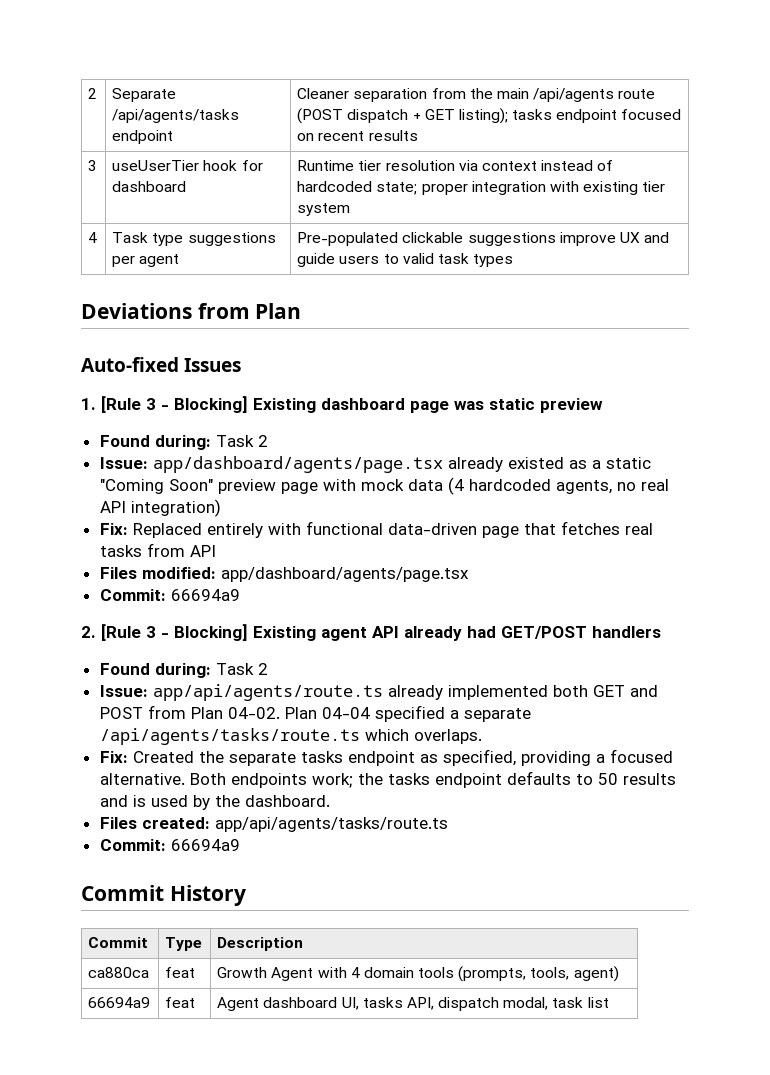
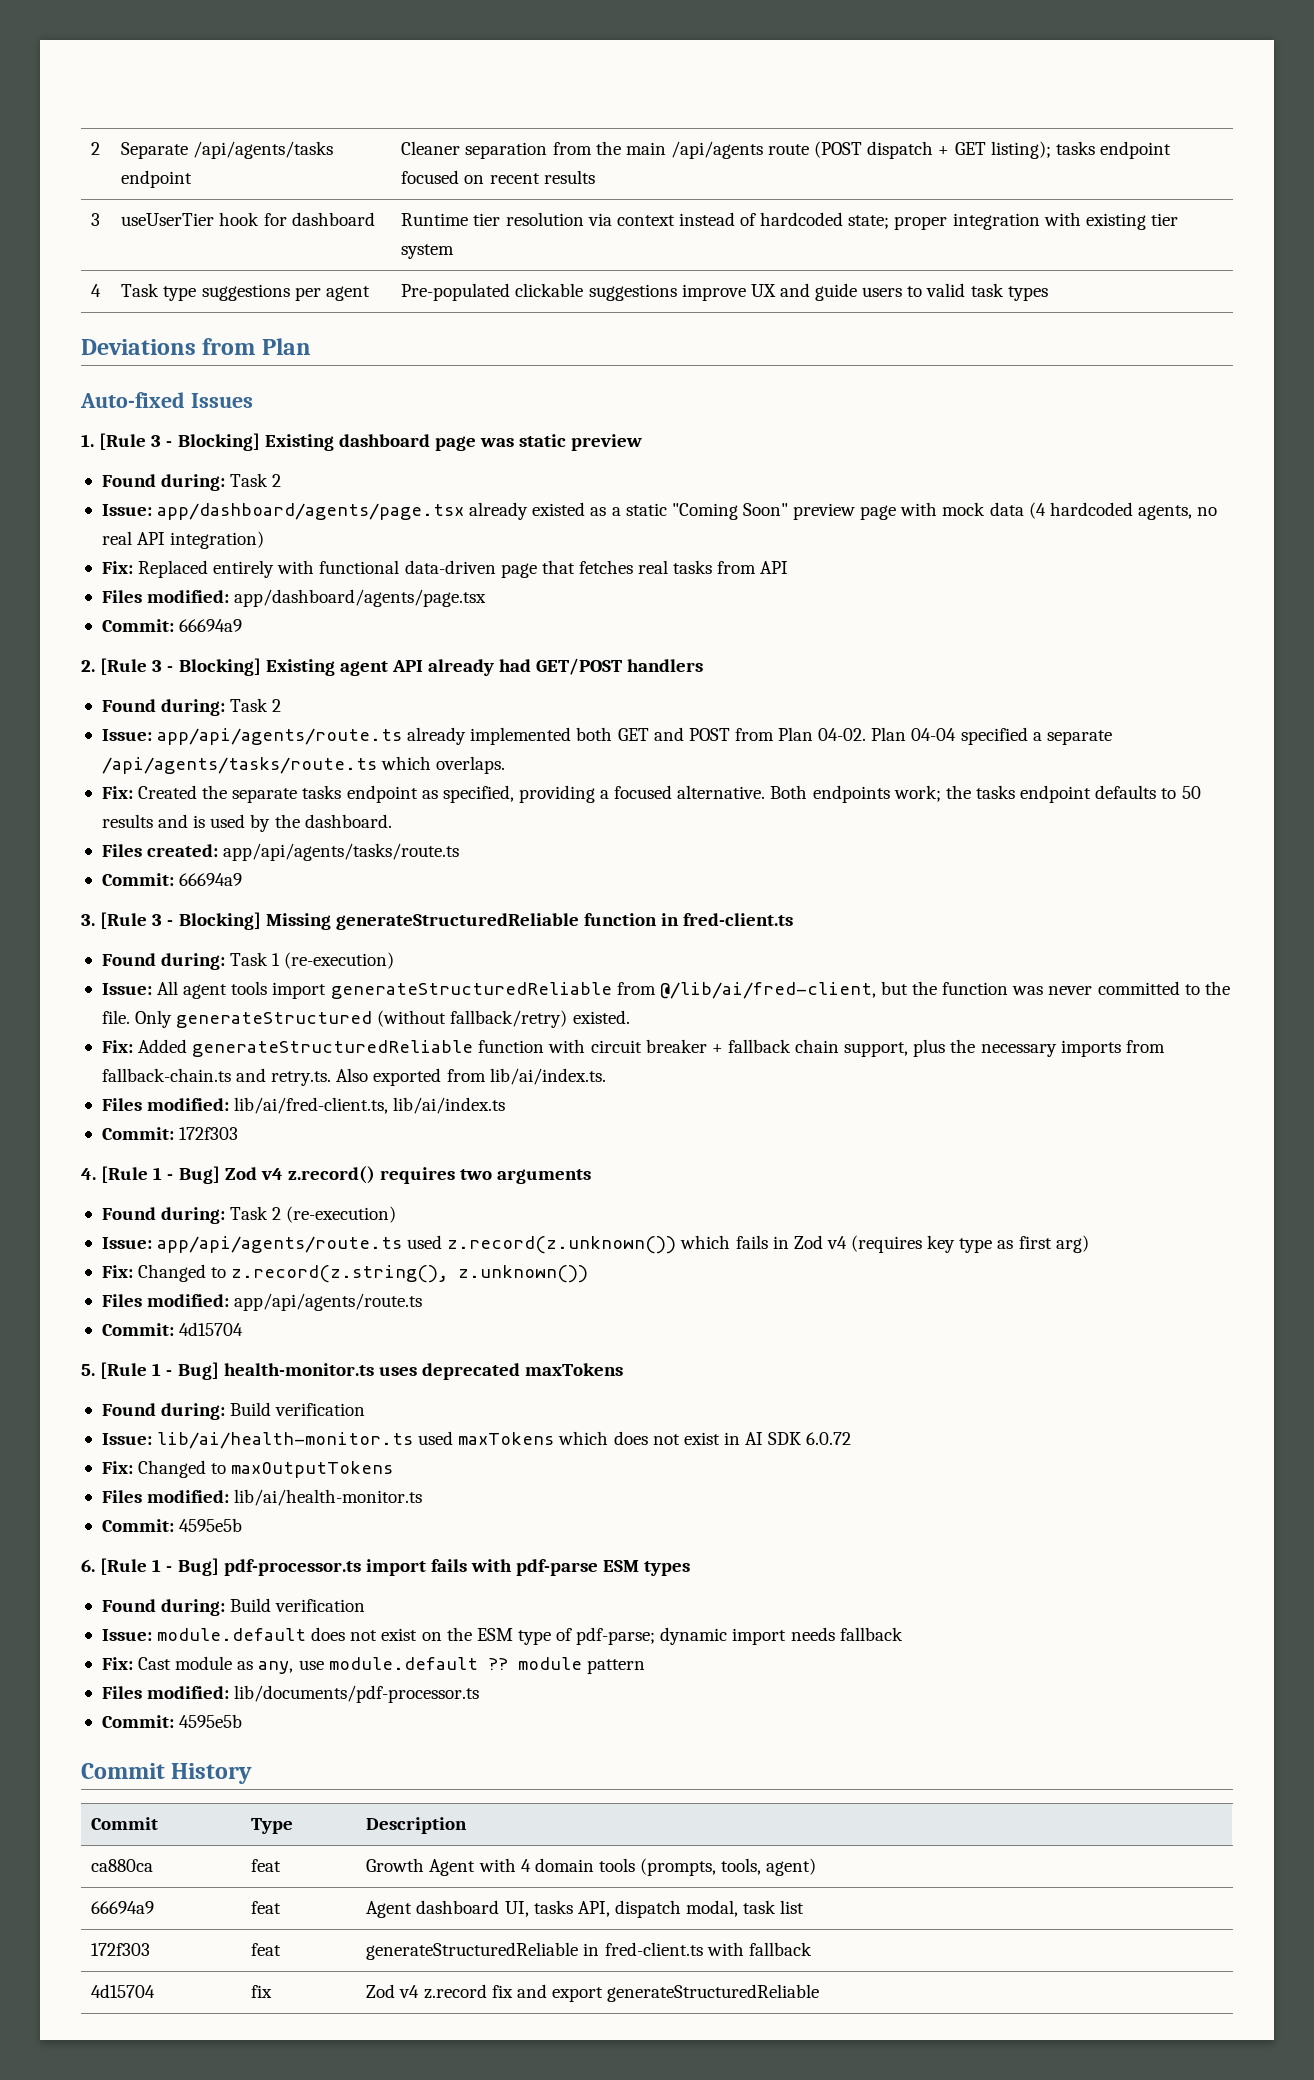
(240, 845) none -> [81,912,794,930] [101,952,395,970] [101,981,1230,999] [101,1010,630,1028] [101,1039,1165,1057] [101,1068,606,1086] [101,1097,506,1114] [101,1127,239,1140] [81,1166,592,1184] [101,1206,397,1224] [101,1235,1089,1254] [101,1264,589,1283] [101,1293,423,1311] [101,1322,244,1336] [81,1362,624,1380] [101,1402,366,1420] [101,1431,852,1449] [101,1460,394,1478] [101,1489,423,1506] [101,1518,243,1532] [81,1558,691,1576] [101,1598,366,1616] [101,1627,903,1645] [101,1656,645,1674] [101,1685,480,1703] [101,1714,243,1728] // 3. [Rule 3 - Blocking] Missing generateStructuredReliable function in fred-client.ts // Found during: Task 1 (re-execution) // Issue: All agent tools import generateStructuredReliable from @/lib/ai/fred-client, but the function was never committed to the file. Only generateStructured (without fallback/retry) existed. // Fix: Added generateStructuredReliable function with circuit breaker + fallback chain support, plus the necessary imports from fallback-chain.ts and retry.ts. Also exported from lib/ai/index.ts. // Files modified: lib/ai/fred-client.ts, lib/ai/index.ts // Commit: 172f303 // 4. [Rule 1 - Bug] Zod v4 z.record() requires two arguments // Found during: Task 2 (re-execution) // Issue: app/api/agents/route.ts used z.record(z.unknown()) which fails in Zod v4 (requires key type as first arg) // Fix: Changed to z.record(z.string(), z.unknown()) // Files modified: app/api/agents/route.ts // Commit: 4d15704 // 5. [Rule 1 - Bug] health-monitor.ts uses deprecated maxTokens // Found during: Build verification // Issue: lib/ai/health-monitor.ts used maxTokens which does not exist in AI SDK 6.0.72 // Fix: Changed to maxOutputTokens // Files modified: lib/ai/health-monitor.ts // Commit: 4595e5b // 6. [Rule 1 - Bug] pdf-processor.ts import fails with pdf-parse ESM types // Found during: Build verification // Issue: module.default does not exist on the ESM type of pdf-parse; dynamic import needs fallback // Fix: Cast module as any, use module.default ?? module pattern // Files modified: lib/documents/pdf-processor.ts // Commit: 4595e5b
(609, 1002) none -> [91,1943,151,1956] [251,1943,282,1956] [366,1942,812,1960] [91,1984,156,1998] [251,1985,273,1998] [366,1984,820,2002] // 172f303 | feat | generateStructuredReliable in fred-client.ts with fallback // 4d15704 | fix | Zod v4 z.record fix and export generateStructuredReliable

